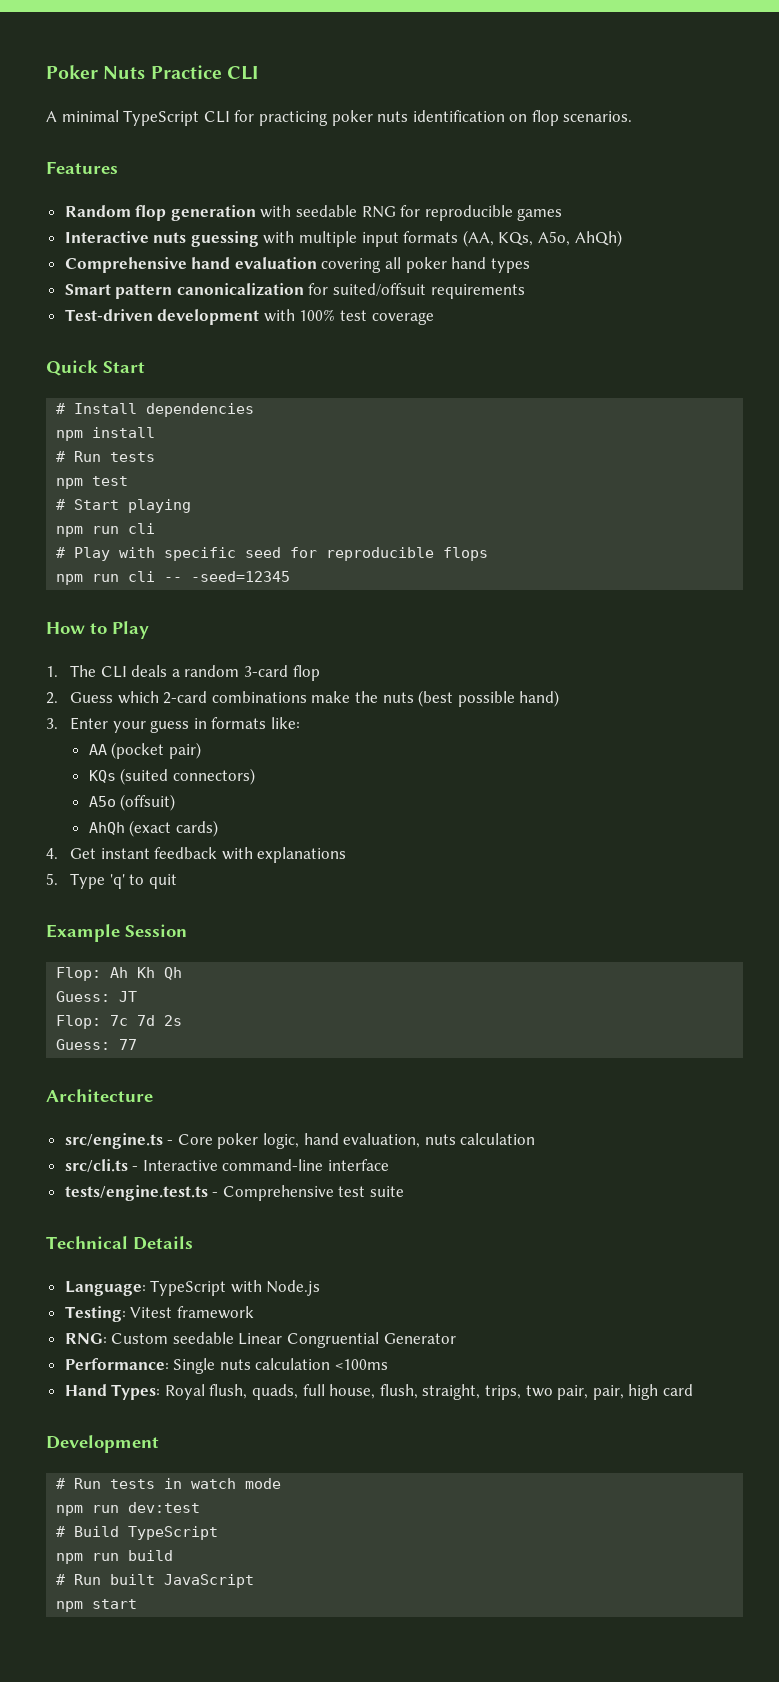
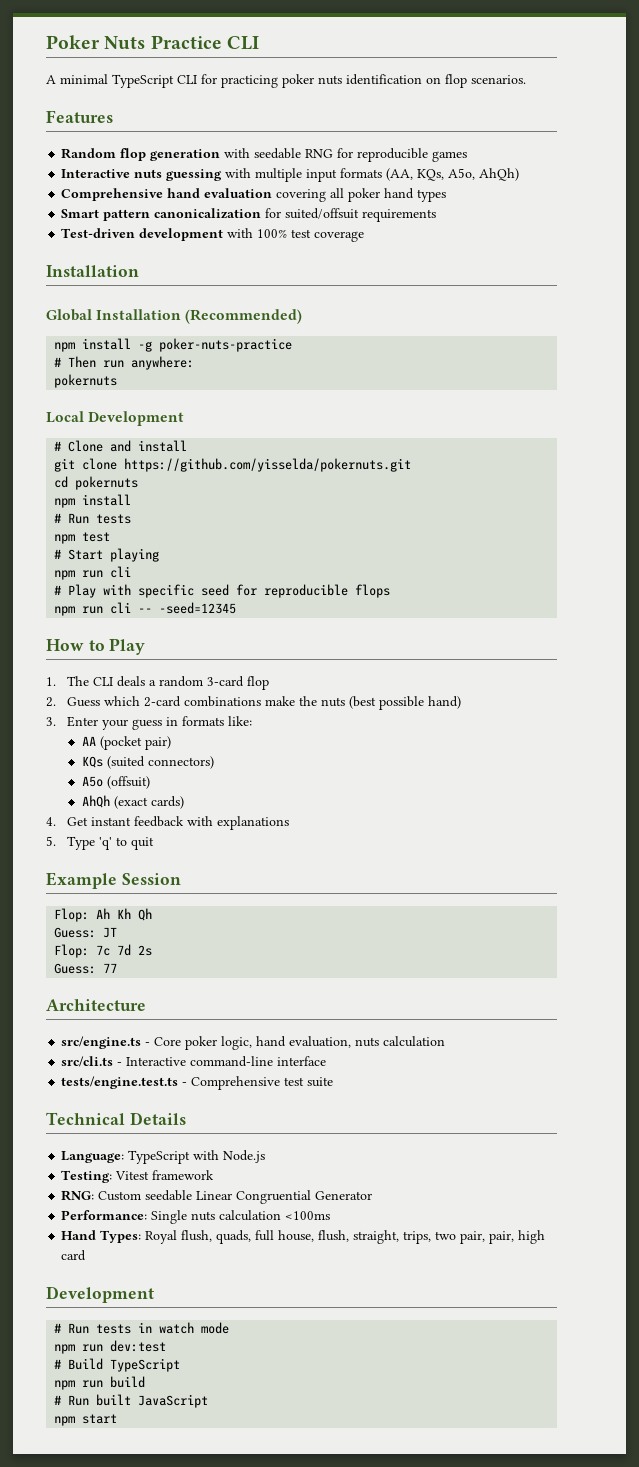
[46,360,145,376] [56,403,255,417] Quick Start // # Install dependencies -> [46,265,139,277] [46,309,303,324] [54,338,293,352] [54,356,195,370] [54,374,118,388] [46,411,185,426] [54,440,188,452] [54,458,412,472] [54,476,139,490] Installation // Global Installation (Recommended) // npm install -g poker-nuts-practice // # Then run anywhere: // pokernuts // Local Development // # Clone and install // git clone https://github.com/yisselda/pokernuts.git // cd pokernuts

